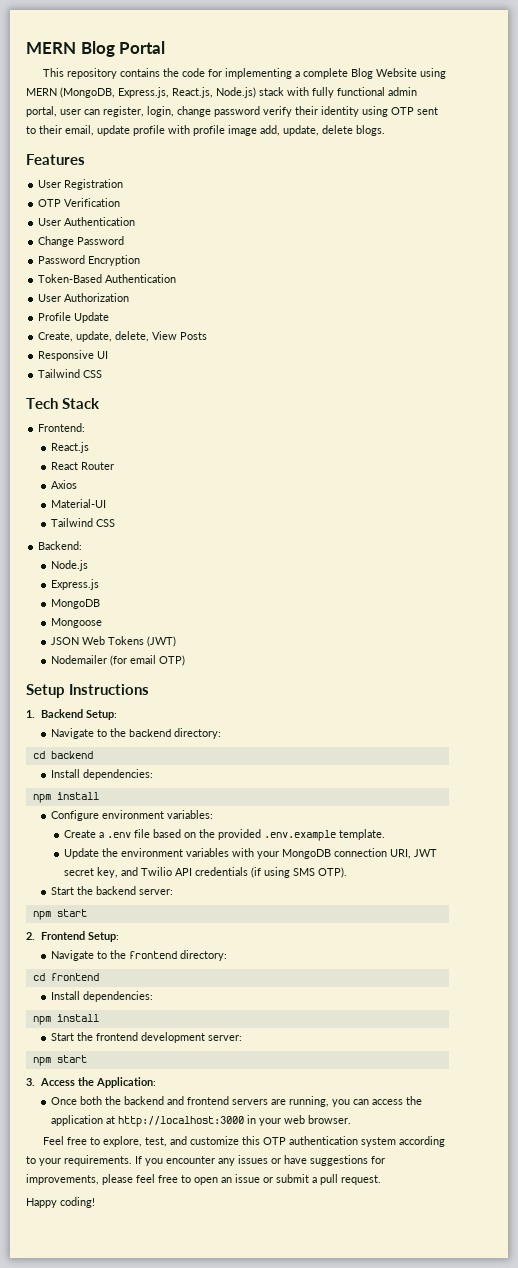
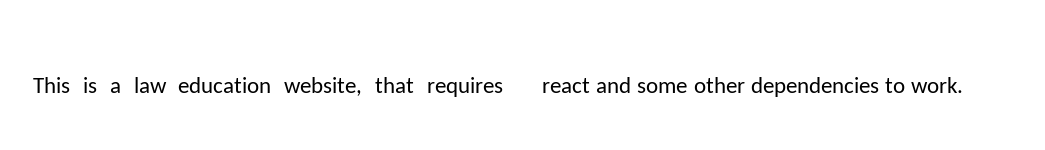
[26,41,166,57] [42,68,446,79] [26,87,417,98] [26,106,438,117] [26,125,385,136] [26,154,85,165] [38,179,124,190] [38,198,121,207] [38,217,136,226] [38,236,125,247] [38,255,141,266] [38,274,177,283] [38,293,130,302] [38,312,110,323] [38,331,208,342] [38,350,109,361] [38,369,103,378] [26,398,101,409] [38,423,86,432] [51,442,90,453] [51,462,115,470] [51,480,78,489] [51,499,107,508] [51,518,116,527] [38,541,83,550] [51,560,89,571] [51,579,100,590] [51,599,101,609] [51,618,103,628] [51,636,177,647] [51,655,186,666] [26,684,150,698] [26,709,117,720] [51,728,222,739] [32,751,93,759] [51,769,154,780] [32,792,99,803] [51,810,214,821] [64,829,386,841] [64,848,438,859] [64,867,348,878] [51,886,174,895] [32,909,87,920] [26,931,119,942] [51,950,228,961] [32,973,99,981] [51,991,154,1002] [32,1014,99,1025] [51,1032,243,1043] [32,1055,87,1066] [26,1077,156,1088] [51,1096,423,1107] [51,1115,352,1127] [42,1136,445,1147] [26,1155,385,1166] [26,1174,381,1185] [26,1197,95,1208] MERN Blog Portal // This repository contains the code for implementing a complete Blog Website using MERN (MongoDB, Express.js, React.js, Node.js) stack with fully functional admin portal, user can register, login, change password verify their identity using OTP sent to their email, update profile with profile image add, update, delete blogs. // Features // User Registration // OTP Verification // User Authentication // Change Password // Password Encryption // Token-Based Authentication // User Authorization // Profile Update // Create, update, delete, View Posts // Responsive UI // Tailwind CSS // Tech Stack // Frontend: // React.js // React Router // Axios // Material-UI // Tailwind CSS // Backend: // Node.js // Express.js // MongoDB // Mongoose // JSON Web Tokens (JWT) // Nodemailer (for email OTP) // Setup Instructions // 1. Backend Setup: // Navigate to the backend directory: // cd backend // Install dependencies: // npm install // Configure environment variables: // Create a .env file based on the provided .env.example template. // Update the environment variables with your MongoDB connection URI, JWT secret key, and Twilio API credentials (if using SMS OTP). // Start the backend server: // npm start // 2. Frontend Setup: // Navigate to the frontend directory: // cd frontend // Install dependencies: // npm install // Start the frontend development server: // npm start // 3. Access the Application: // Once both the backend and frontend servers are running, you can access the application at http://localhost:3000 in your web browser. // Feel free to explore, test, and customize this OTP authentication system according to your requirements. If you encounter any issues or have suggestions for improvements, please feel free to open an issue or submit a pull request. // Happy coding! -> [33,77,964,97] This is a law education website, that requires react and some other dependencies to work.

